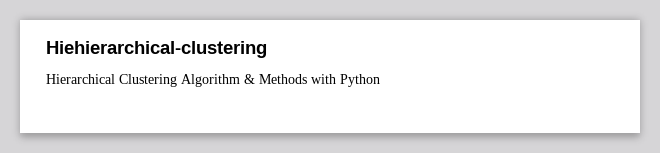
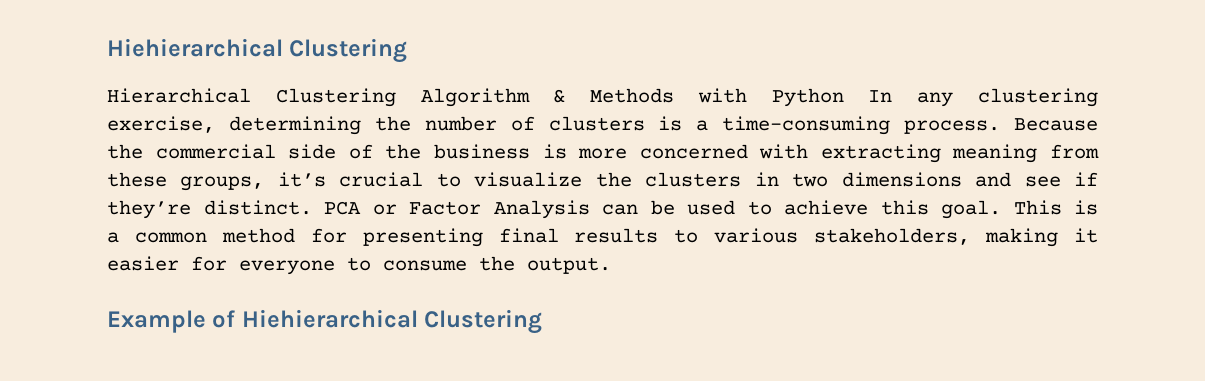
[46,41,267,58] Hiehierarchical-clustering -> [107,38,408,63] Hiehierarchical Clustering
(380, 80) none -> [868,88,1099,107] [107,116,1098,135] [107,144,1099,163] [107,172,1098,191] [107,200,1098,219] [107,228,1098,247] [107,256,611,275] [107,309,543,334] In any clustering exercise, determining the number of clusters is a time-consuming process. Because the commercial side of the business is more concerned with extracting meaning from these groups, it’s crucial to visualize the clusters in two dimensions and see if they’re distinct. PCA or Factor Analysis can be used to achieve this goal. This is a common method for presenting final results to various stakeholders, making it easier for everyone to consume the output. // Example of Hiehierarchical Clustering

